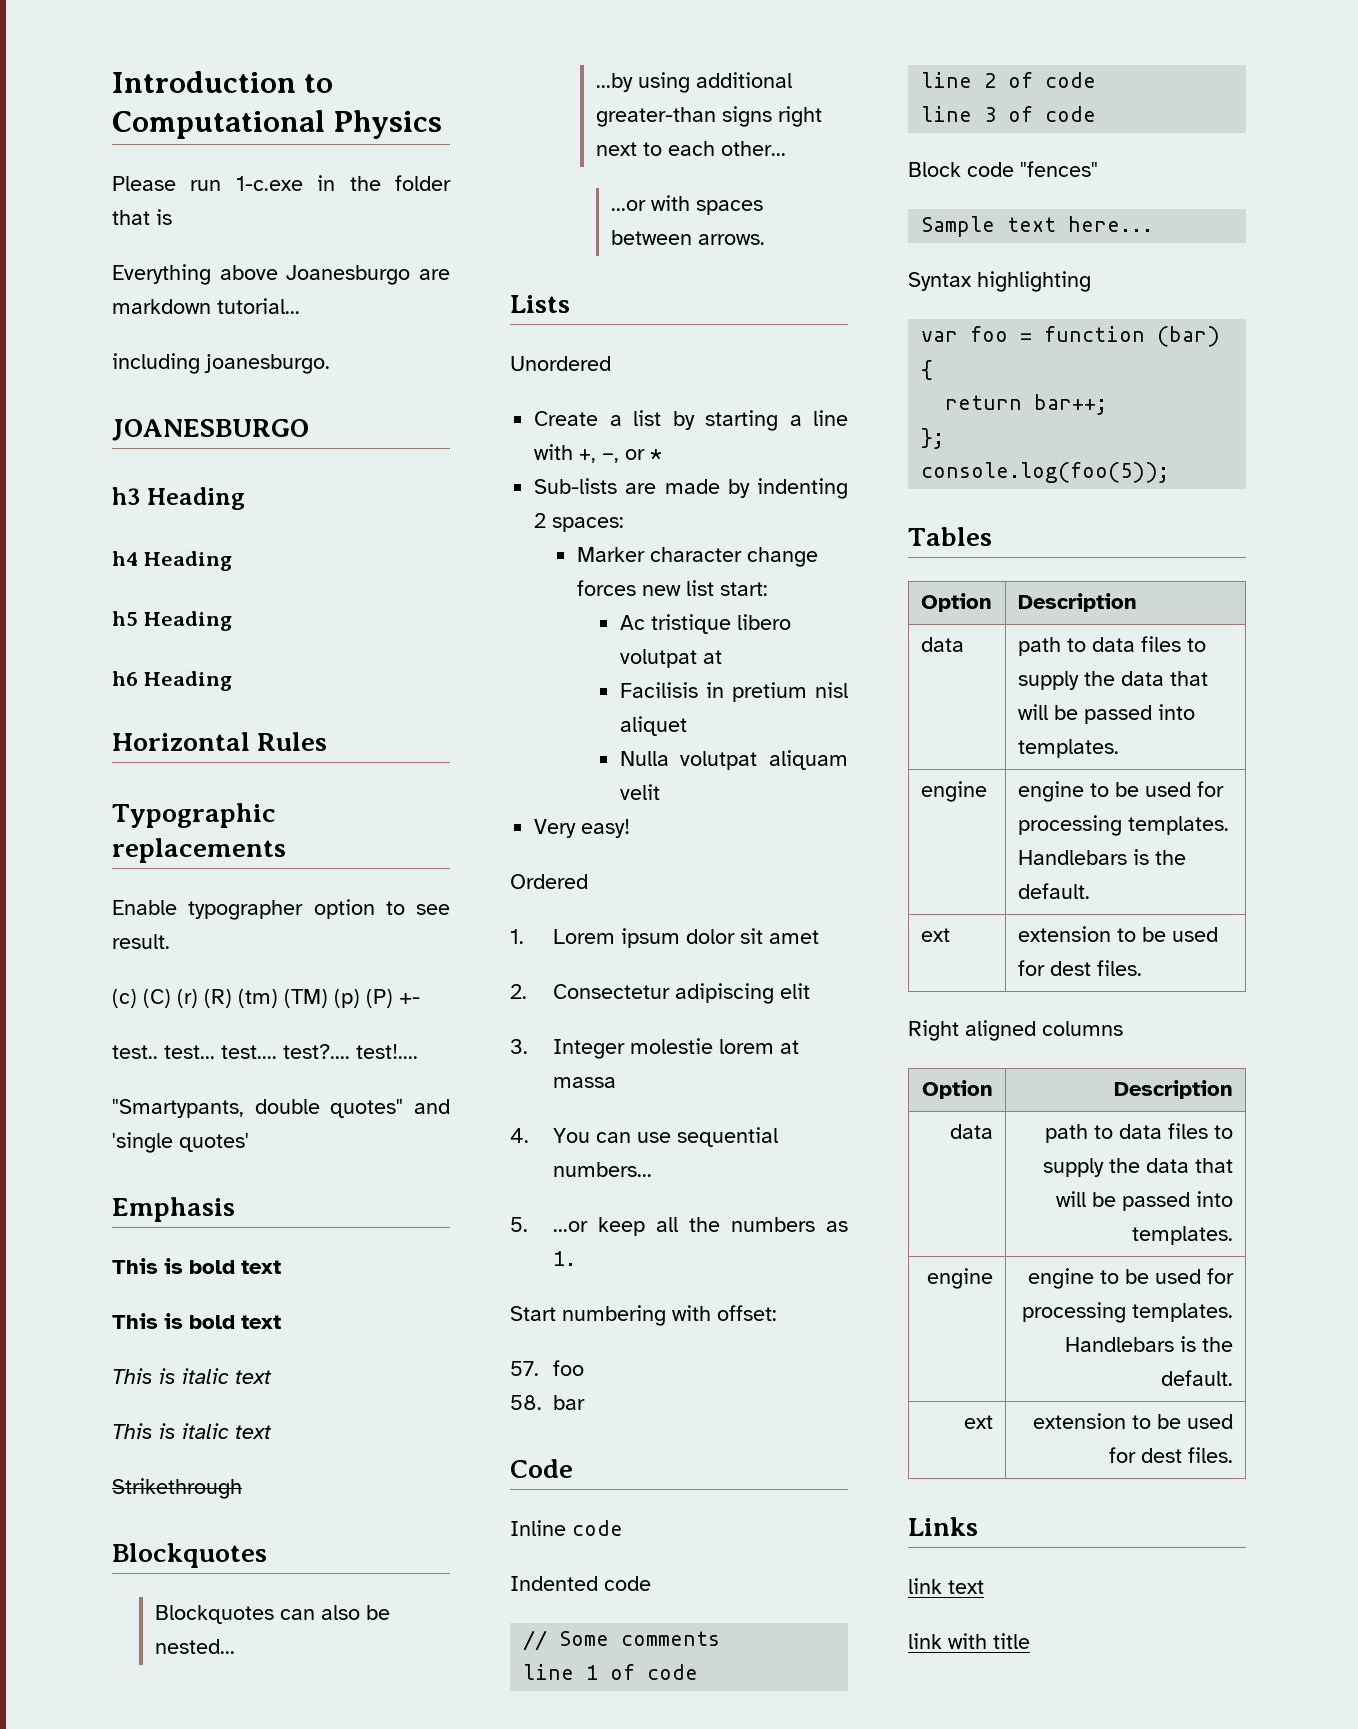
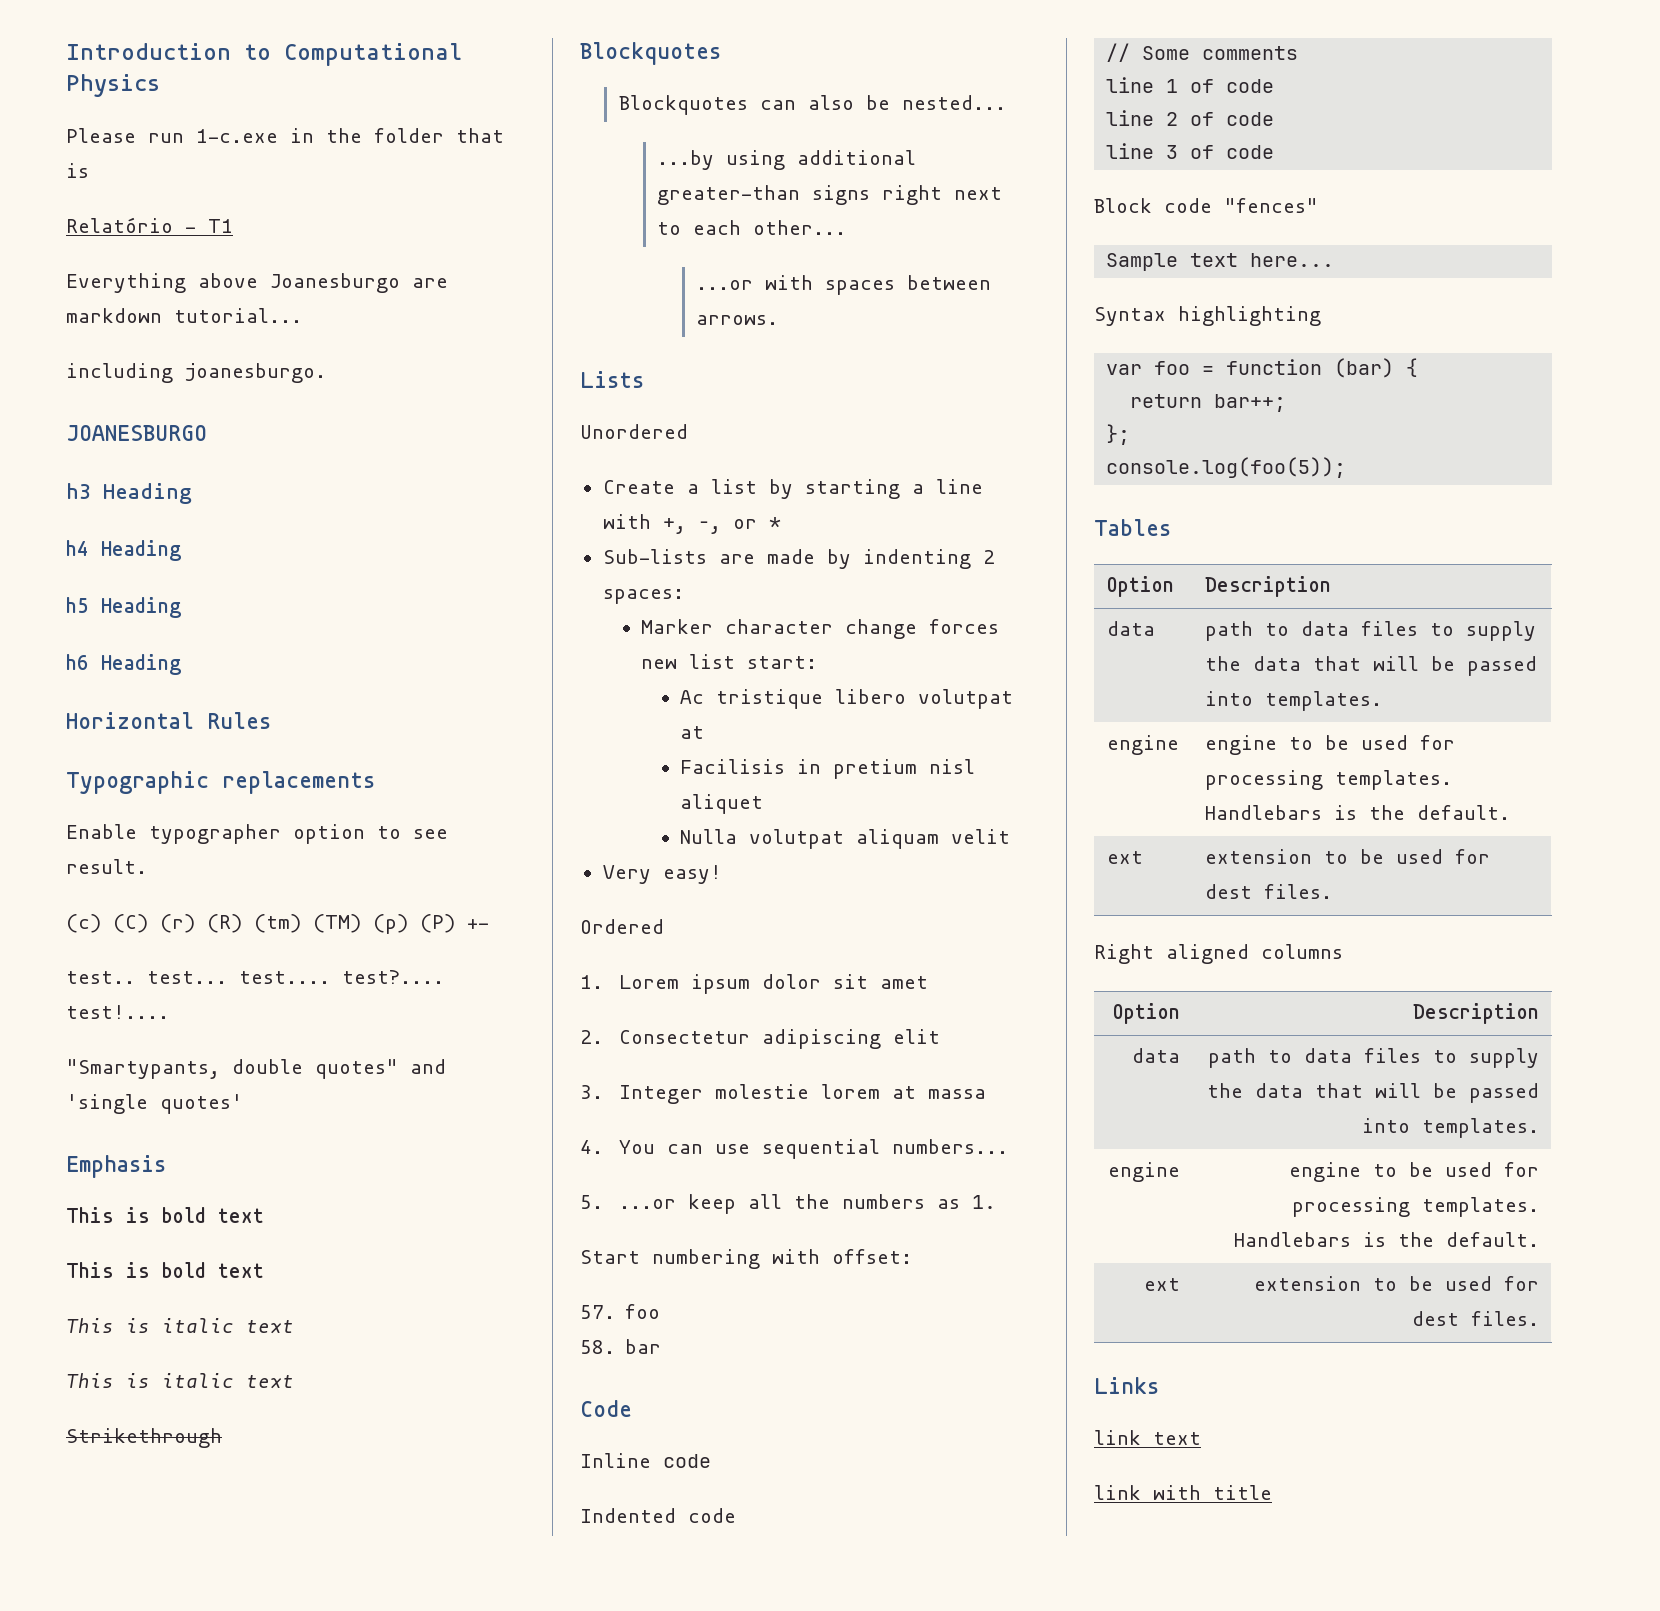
(172, 217) none -> [66,217,233,233] // Relatório - T1

